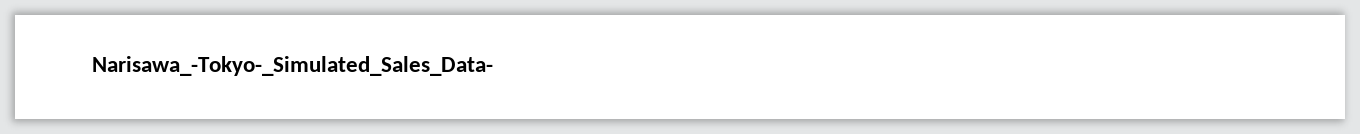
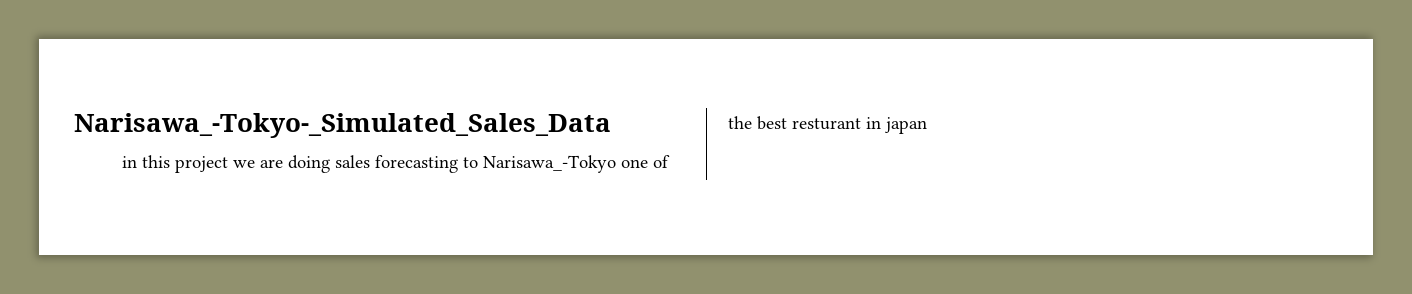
[92,56,493,76] Narisawa_-Tokyo-_Simulated_Sales_Data- -> [74,113,611,138] [122,155,671,173] [728,116,927,134] Narisawa_-Tokyo-_Simulated_Sales_Data // in this project we are doing sales forecasting to Narisawa_-Tokyo one of the best resturant in japan

